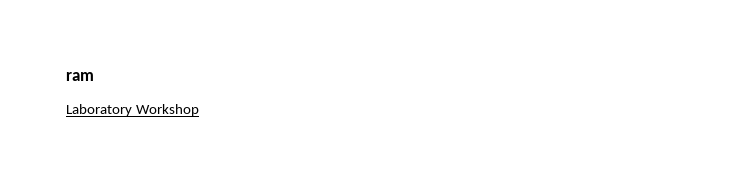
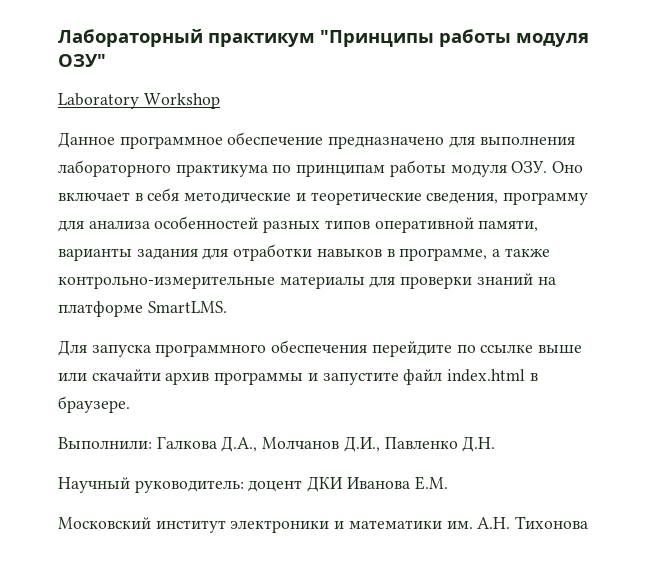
[66,72,94,81] [66,104,199,116] ram // Laboratory Workshop -> [58,29,589,47] [58,54,106,67] [58,93,220,109] [58,132,575,149] [58,160,584,177] [58,188,589,205] [58,216,539,233] [58,244,550,261] [58,273,556,289] [58,301,227,317] [58,340,583,357] [58,369,538,385] [58,396,130,413] [58,436,496,452] [58,476,448,493] [58,516,589,533] Лабораторный практикум "Принципы работы модуля ОЗУ" // Laboratory Workshop // Данное программное обеспечение предназначено для выполнения лабораторного практикума по принципам работы модуля ОЗУ. Оно включает в себя методические и теоретические сведения, программу для анализа особенностей разных типов оперативной памяти, варианты задания для отработки навыков в программе, а также контрольно-измерительные материалы для проверки знаний на платформе SmartLMS. // Для запуска программного обеспечения перейдите по ссылке выше или скачайти архив программы и запустите файл index.html в браузере. // Выполнили: Галкова Д.А., Молчанов Д.И., Павленко Д.Н. // Научный руководитель: доцент ДКИ Иванова Е.М. // Московский институт электроники и математики им. А.Н. Тихонова

